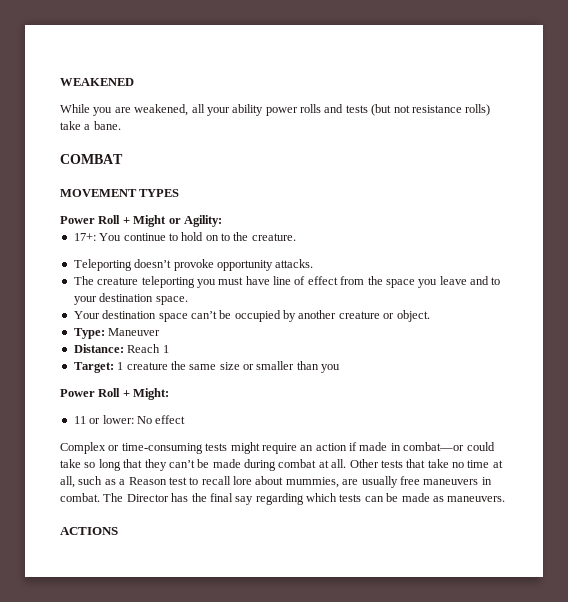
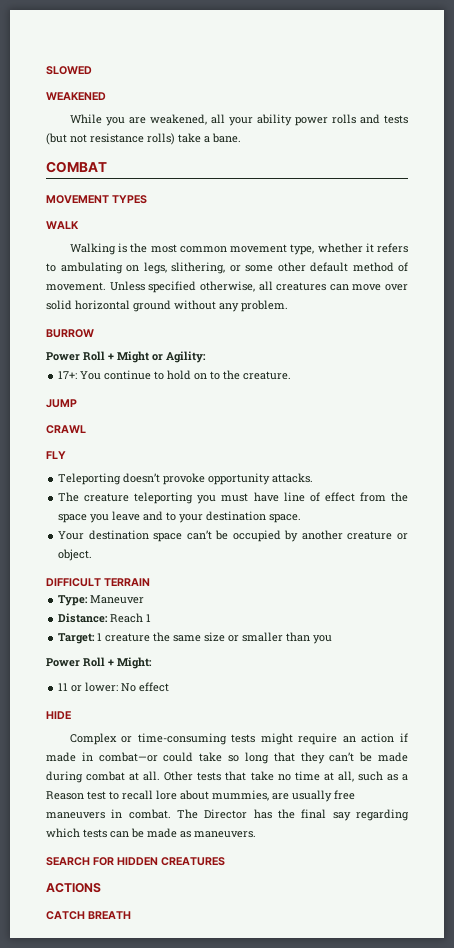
(60, 82) none -> [46,66,92,75] SLOWED //
(180, 193) none -> [46,221,79,229] [69,243,409,255] [46,262,408,274] [46,281,408,293] [46,300,288,312] [46,329,94,338] // WALK // Walking is the most common movement type, whether it refers to ambulating on legs, slithering, or some other default method of movement. Unless specified otherwise, all creatures can move over solid horizontal ground without any problem. // BURROW
(296, 237) none -> [46,399,77,408] [46,425,86,434] [46,451,66,459] // JUMP // CRAWL // FLY
(430, 316) none -> [46,578,150,587] // DIFFICULT TERRAIN
(186, 419) none -> [46,711,71,719] // HIDE
(506, 499) none -> [46,857,225,866] // SEARCH FOR HIDDEN CREATURES
(118, 531) none -> [46,911,131,920] // CATCH BREATH

